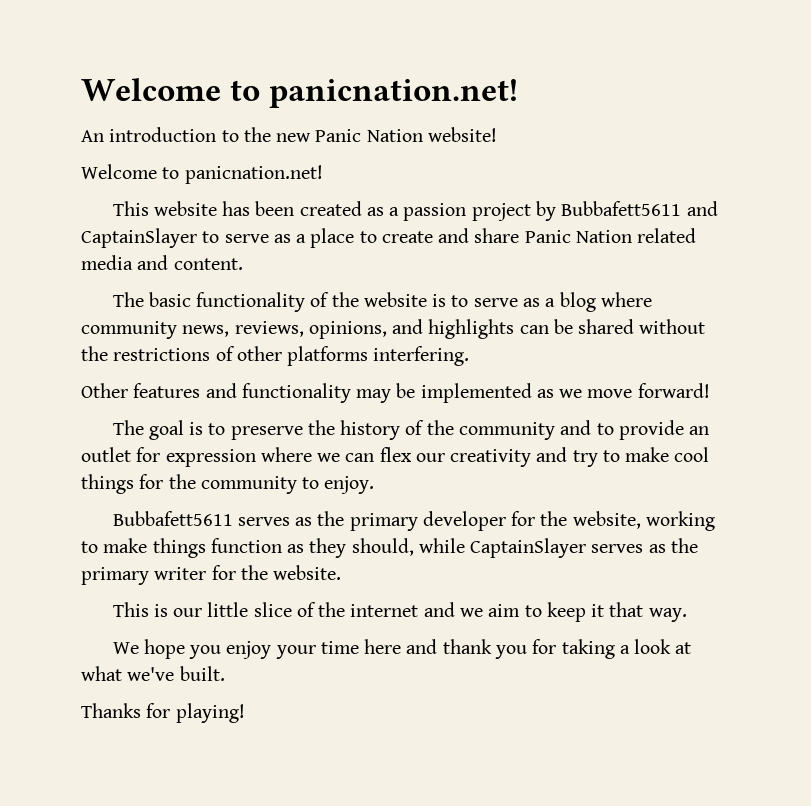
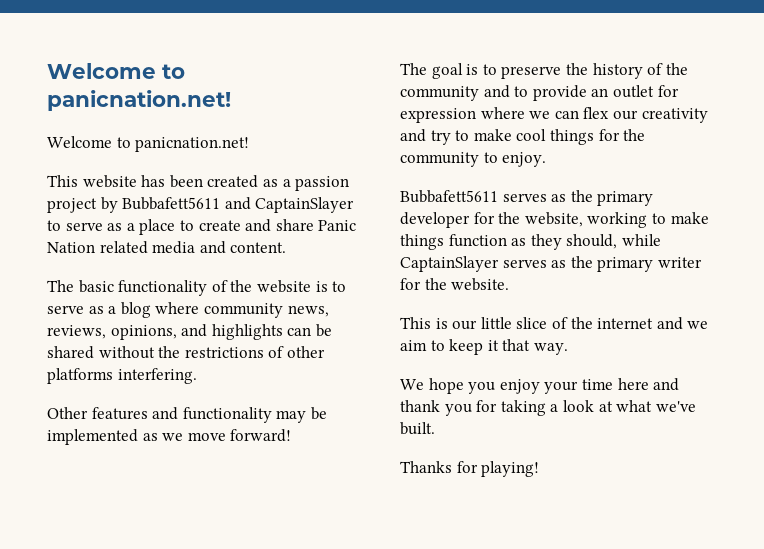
[81,78,519,108] [81,127,497,142] Welcome to panicnation.net! // An introduction to the new Panic Nation website! -> [47,63,185,79] [47,90,231,111] Welcome to panicnation.net!

